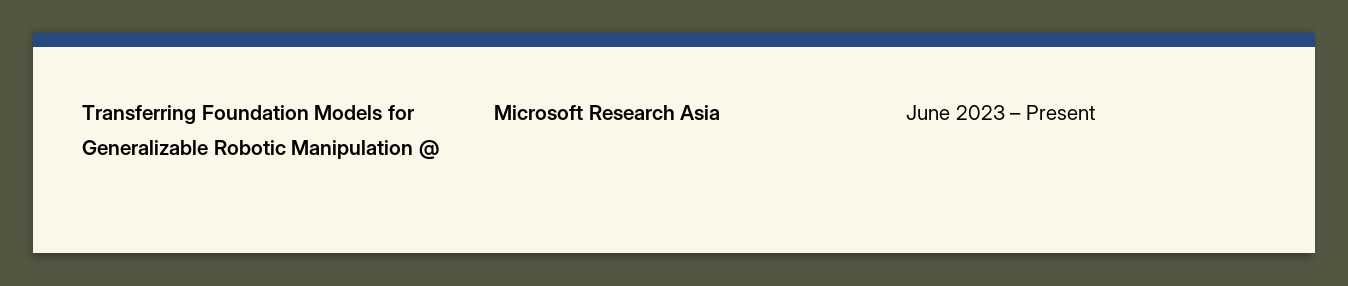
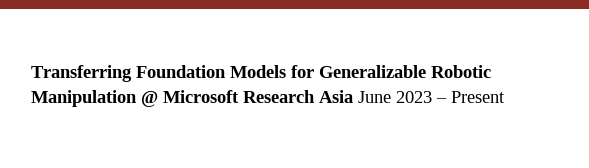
(721, 112) // -> (353, 96) none

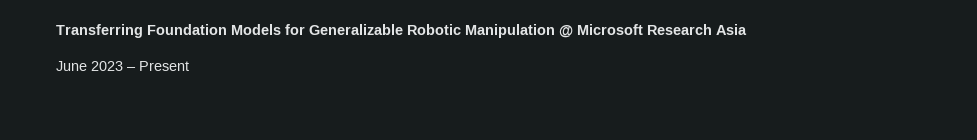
(353, 96) none -> (747, 29) //

